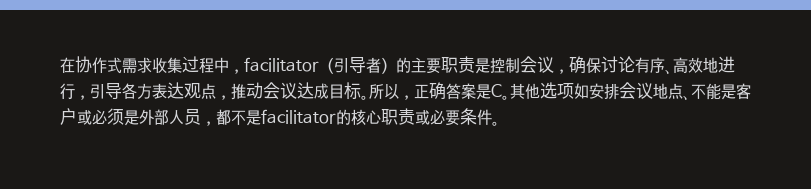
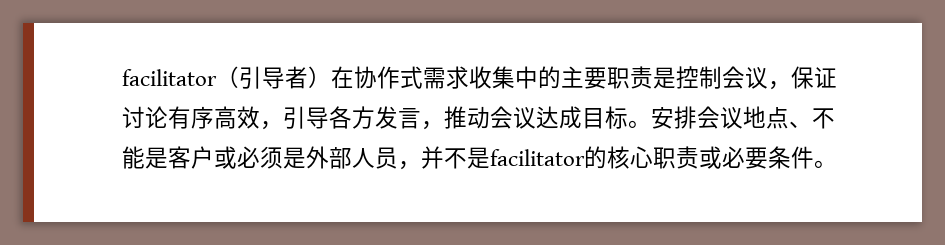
(60, 65) none -> [122,66,331,89] facilitator（引导者）
[182,56,396,74] 过程中，facilitator（引导者） -> [515,66,538,89] 中
[569,56,601,74] 确保 -> [791,66,837,89] 保证
[665,56,735,75] [60,83,75,100] 、高效地进行 -> [214,106,260,129] 高效
[152,82,216,99] 表达观点 -> [375,106,421,129] 发言
[369,82,589,100] 所以，正确答案是C。其他选项如 -> (651, 124) none
[216,109,231,125] 都 -> [421,146,444,169] 并

